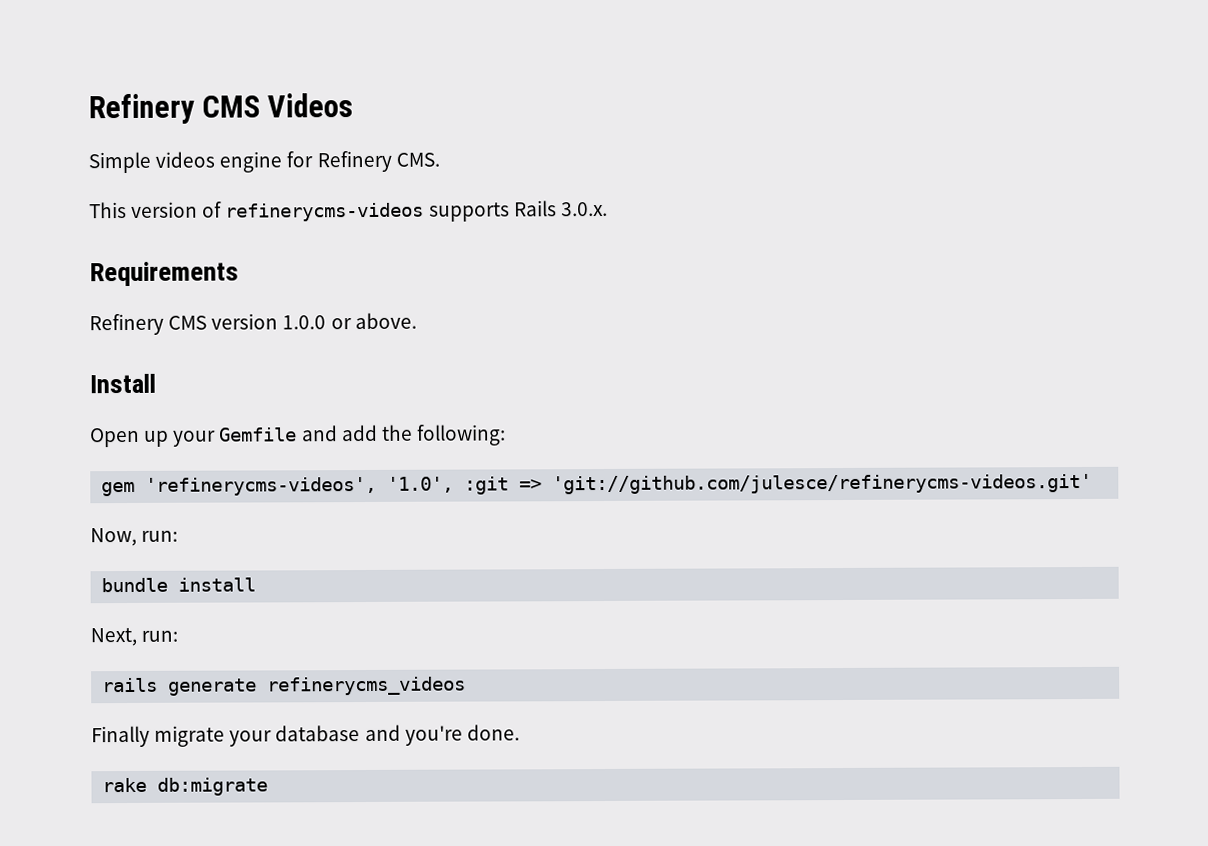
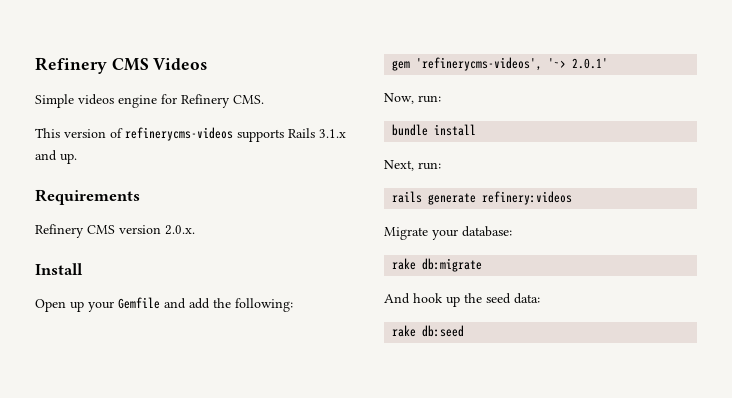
[560,201,608,217] 3.0.x. -> [319,129,346,138] [35,150,77,164] 3.1.x and up.
[282,312,417,330] 1.0.0 or above. -> [165,225,195,235] 2.0.x.
[387,473,1093,495] '1.0', :git => 'git://github.com/julesce/refinerycms-videos.git' -> [548,58,609,69] '~> 2.0.1'
[267,676,467,696] [91,724,520,748] [102,777,269,796] refinerycms_videos // Finally migrate your database and you're done. // rake db:migrate -> [482,191,573,205] [384,226,512,240] [392,258,483,272] [384,293,540,307] [392,325,465,337] refinery:videos // Migrate your database: // rake db:migrate // And hook up the seed data: // rake db:seed

